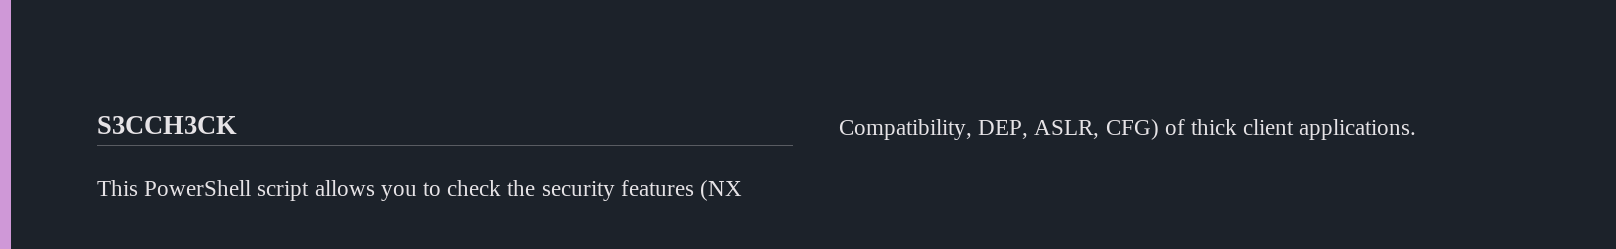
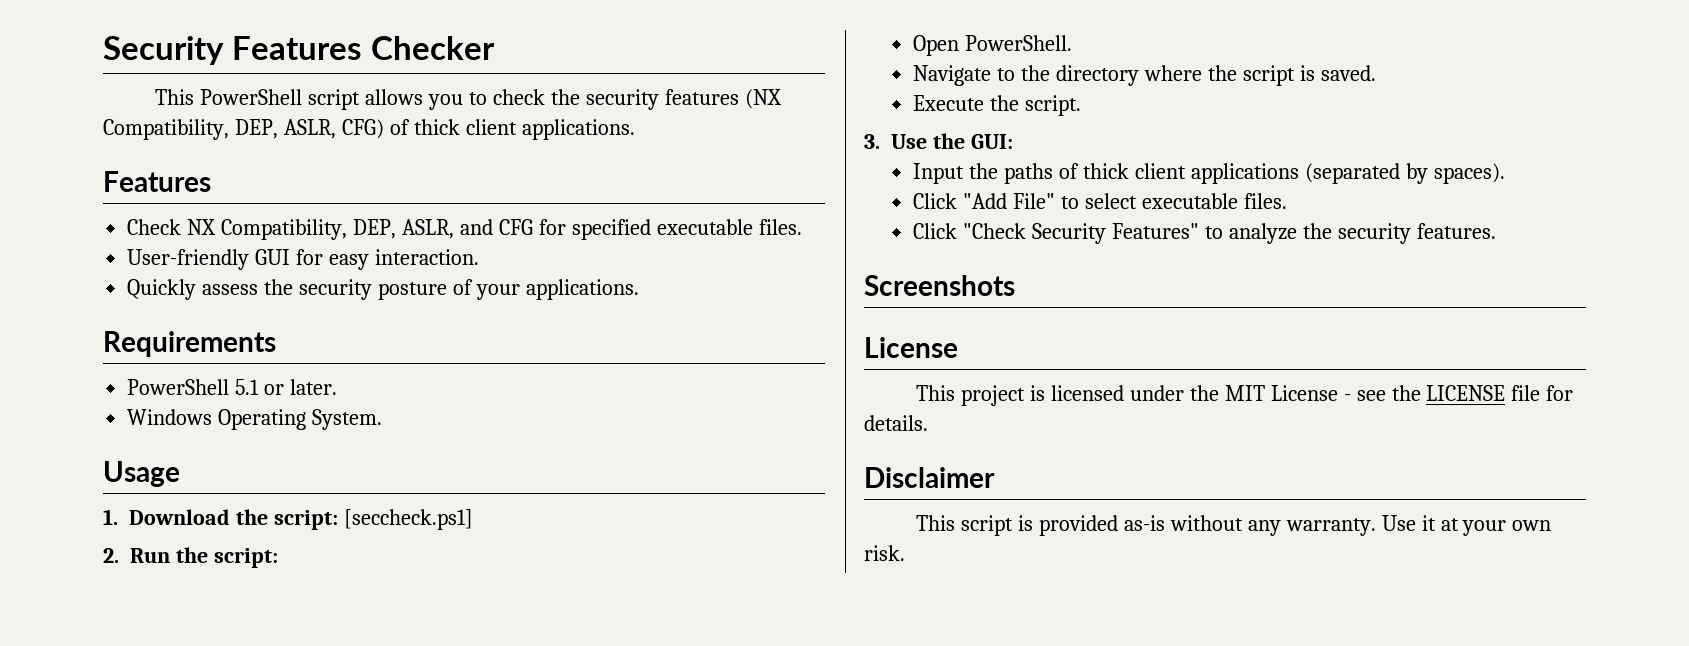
[97,116,237,134] S3CCH3CK -> [103,36,495,65] Security Features Checker
(1417, 129) none -> [103,171,211,192] [127,219,802,240] [127,249,479,270] [127,279,639,300] [103,331,276,357] [127,379,338,395] [127,409,383,430] [103,461,180,487] [103,509,473,530] [103,547,278,568] [913,35,1073,56] [913,65,1376,86] [913,95,1082,116] [864,133,1013,149] [913,163,1505,184] [913,193,1287,209] [913,223,1496,244] [864,275,1015,296] [864,337,958,358] [916,385,1574,406] [864,415,928,431] [864,467,995,488] [916,515,1552,536] [864,545,905,561] // Features // Check NX Compatibility, DEP, ASLR, and CFG for specified executable files. // User-friendly GUI for easy interaction. // Quickly assess the security posture of your applications. // Requirements // PowerShell 5.1 or later. // Windows Operating System. // Usage // 1. Download the script: [seccheck.ps1] // 2. Run the script: // Open PowerShell. // Navigate to the directory where the script is saved. // Execute the script. // 3. Use the GUI: // Input the paths of thick client applications (separated by spaces). // Click "Add File" to select executable files. // Click "Check Security Features" to analyze the security features. // Screenshots // License // This project is licensed under the MIT License - see the LICENSE file for details. // Disclaimer // This script is provided as-is without any warranty. Use it at your own risk.

